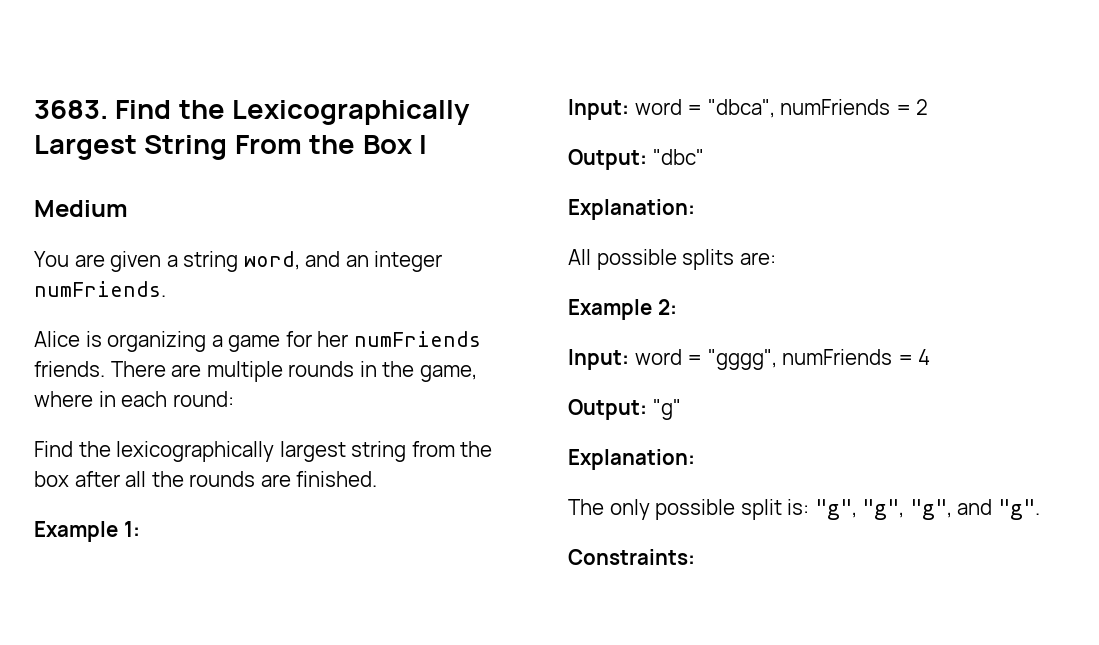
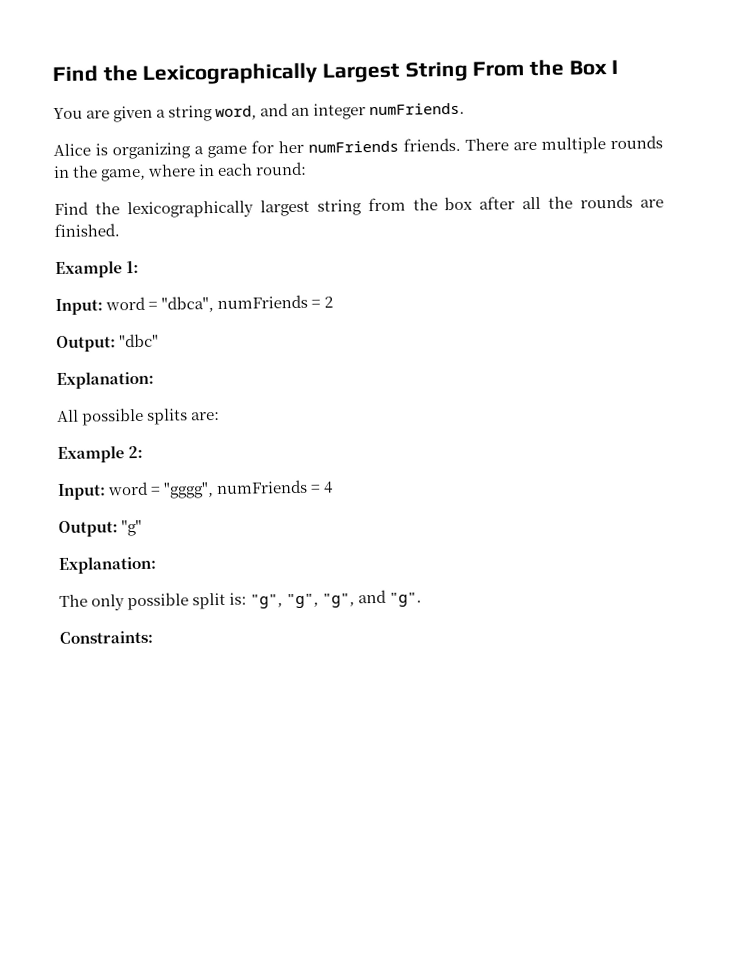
[34,100,108,119] 3683. -> (52, 74) none
[34,200,128,217] // Medium -> (619, 67) none

